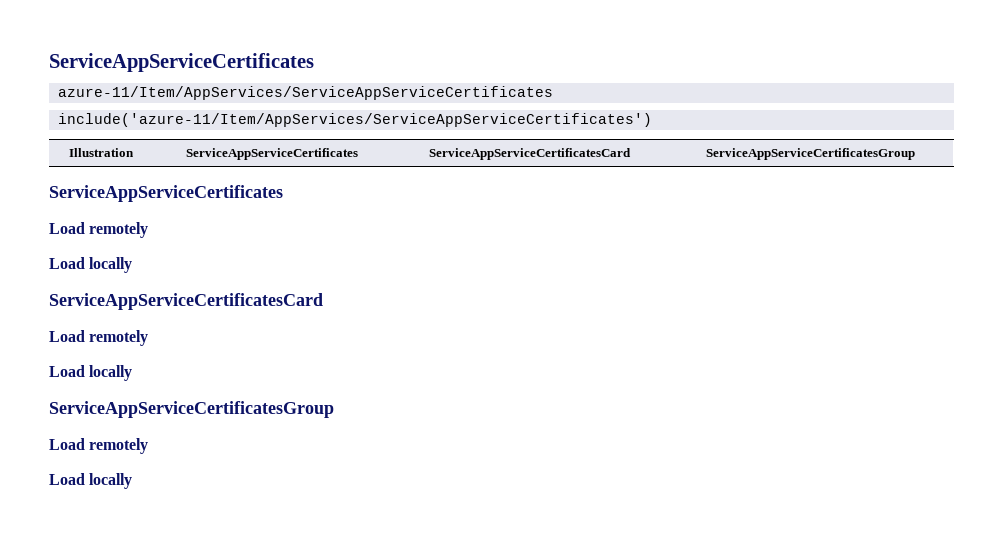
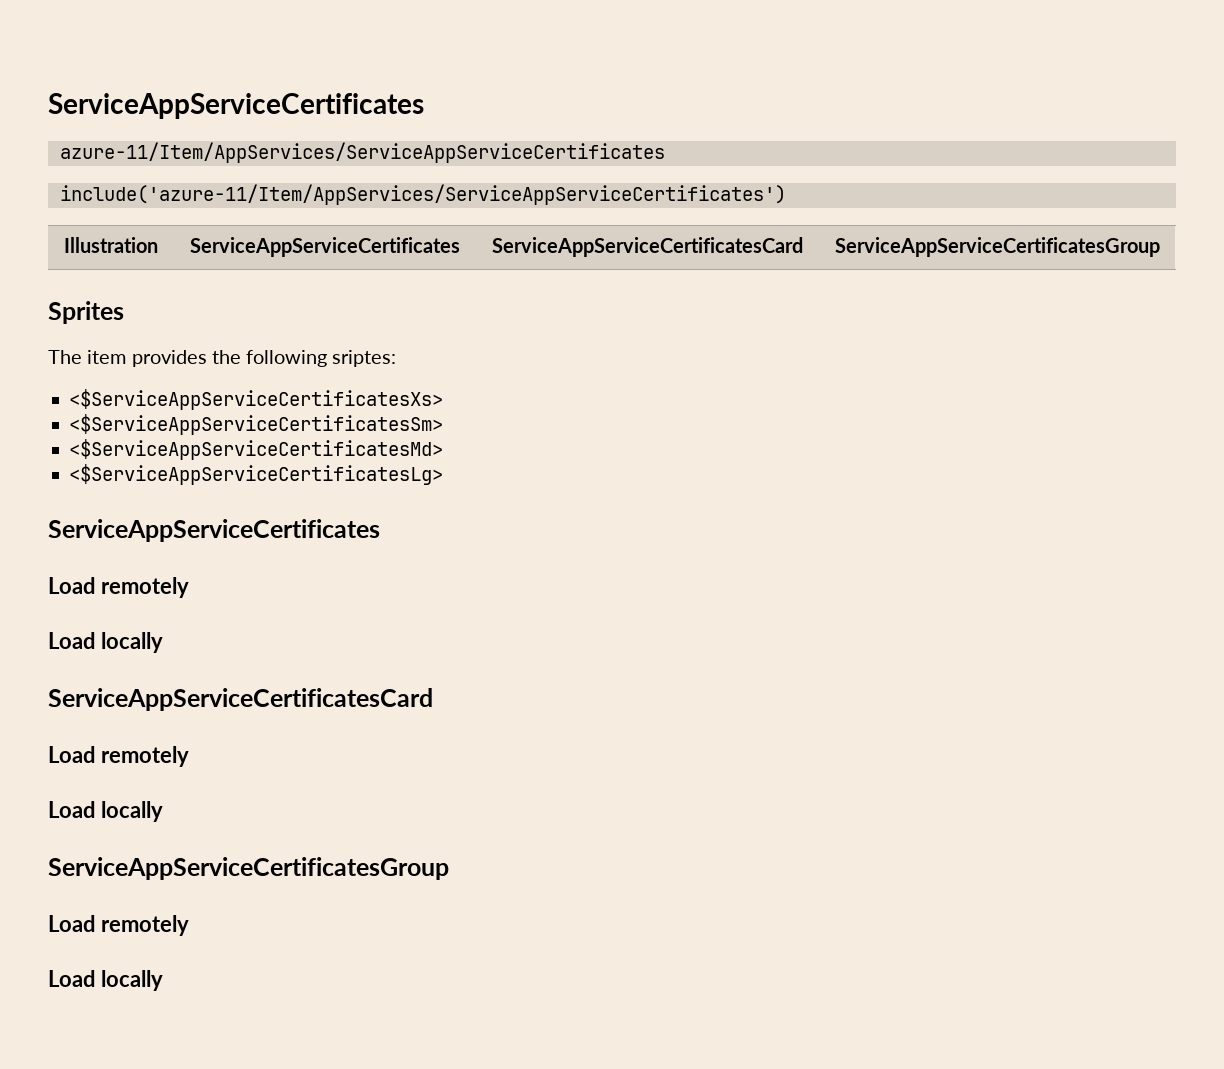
(915, 154) none -> [48,301,124,324] [48,350,397,367] [69,389,444,410] [69,414,444,435] [69,439,444,460] [69,464,444,485] // Sprites // The item provides the following sriptes: // <$ServiceAppServiceCertificatesXs> // <$ServiceAppServiceCertificatesSm> // <$ServiceAppServiceCertificatesMd> // <$ServiceAppServiceCertificatesLg>

